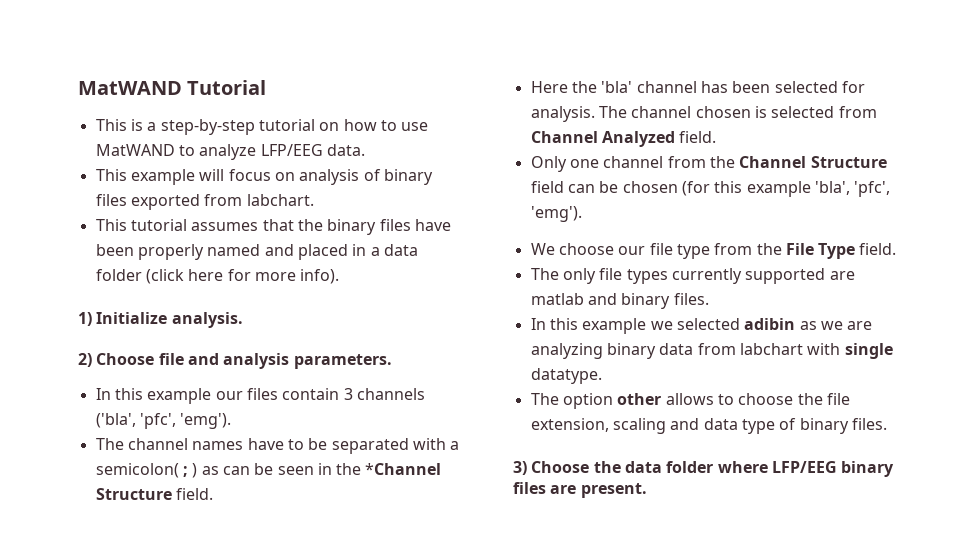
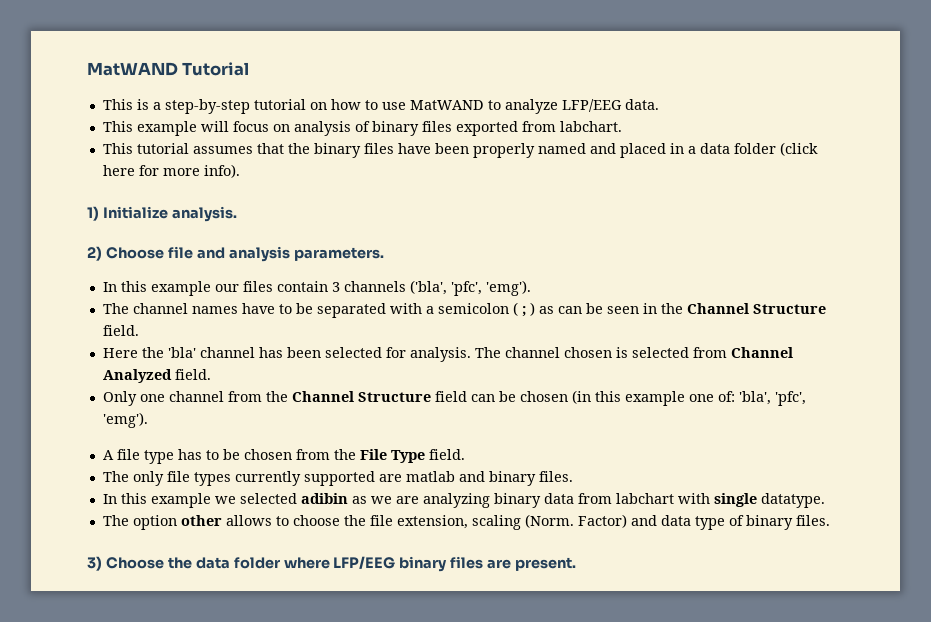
[95,463,179,478] semicolon( -> [437,302,518,316] semicolon (
[365,463,442,475] *Channel -> [686,303,749,314] Channel
[681,181,811,197] (for this example -> [571,390,735,406] (in this example one of:
[530,243,710,259] We choose our file type -> [102,449,292,464] A file type has to be chosen
(666, 426) none -> [524,514,627,528] (Norm. Factor)

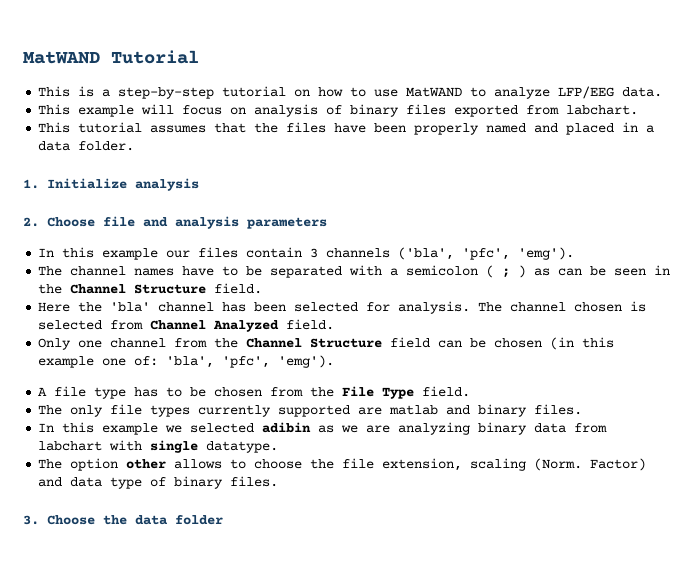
[313,143,361,158] binary -> (279, 128) none
[733,142,818,156] [102,164,240,178] [87,206,237,222] [87,246,102,261] folder (click here for more info). // 1) Initialize analysis. // 2) -> [78,141,135,151] [23,178,199,191] [23,217,39,227] folder. // 1. Initialize analysis // 2.
[293,247,384,261] parameters. -> [247,217,327,229] parameters
[87,556,102,571] 3) -> [23,515,39,525] 3.
[283,556,577,572] where LFP/EEG binary files are present. -> (223, 520) none

